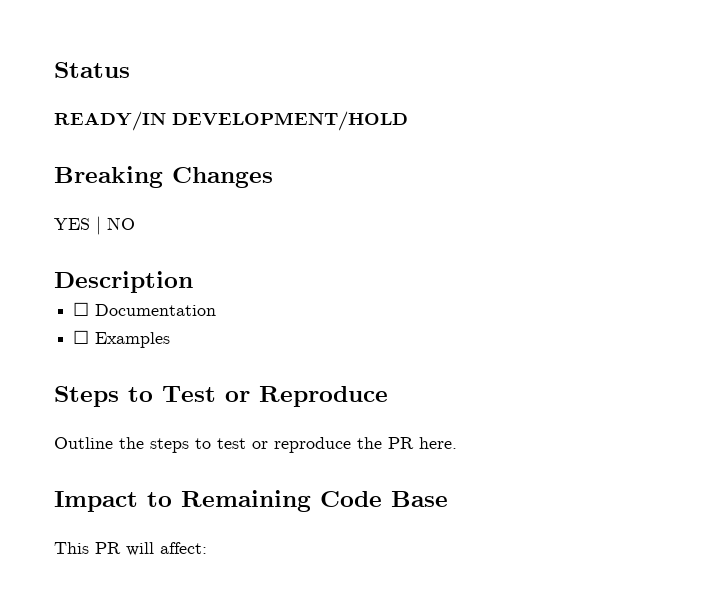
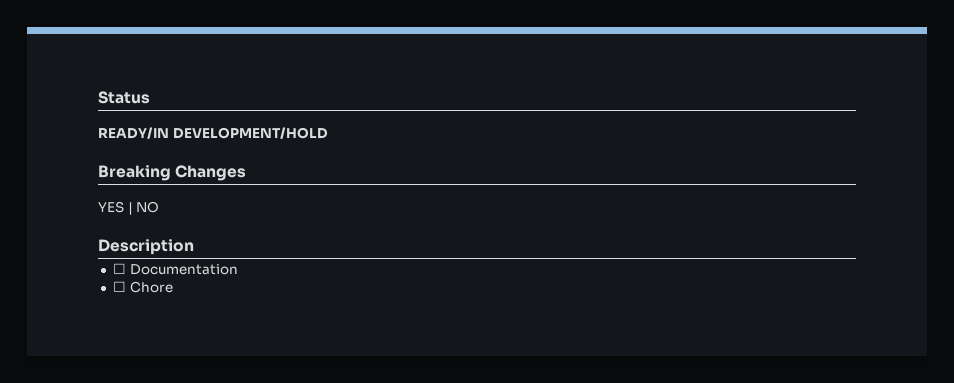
[95,332,171,348] [54,386,388,407] [54,437,457,453] [54,490,448,512] [54,542,207,556] Examples // Steps to Test or Reproduce // Outline the steps to test or reproduce the PR here. // Impact to Remaining Code Base // This PR will affect: -> [129,281,173,293] Chore

